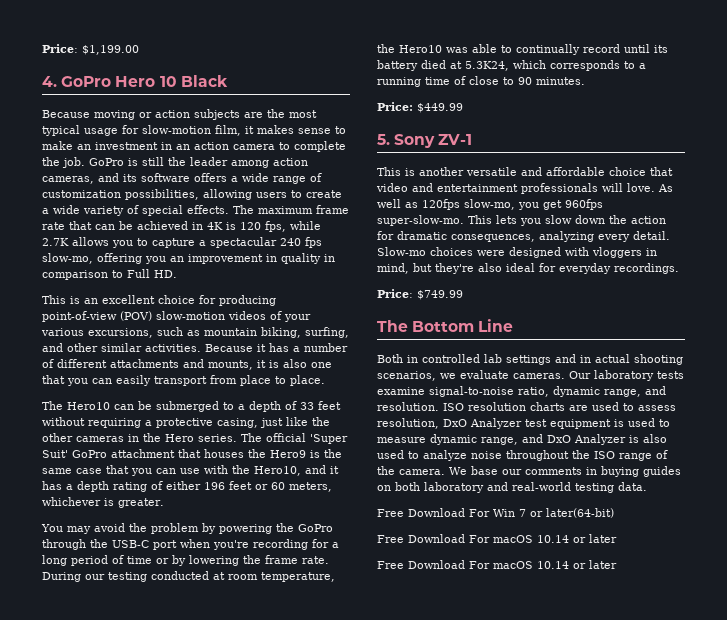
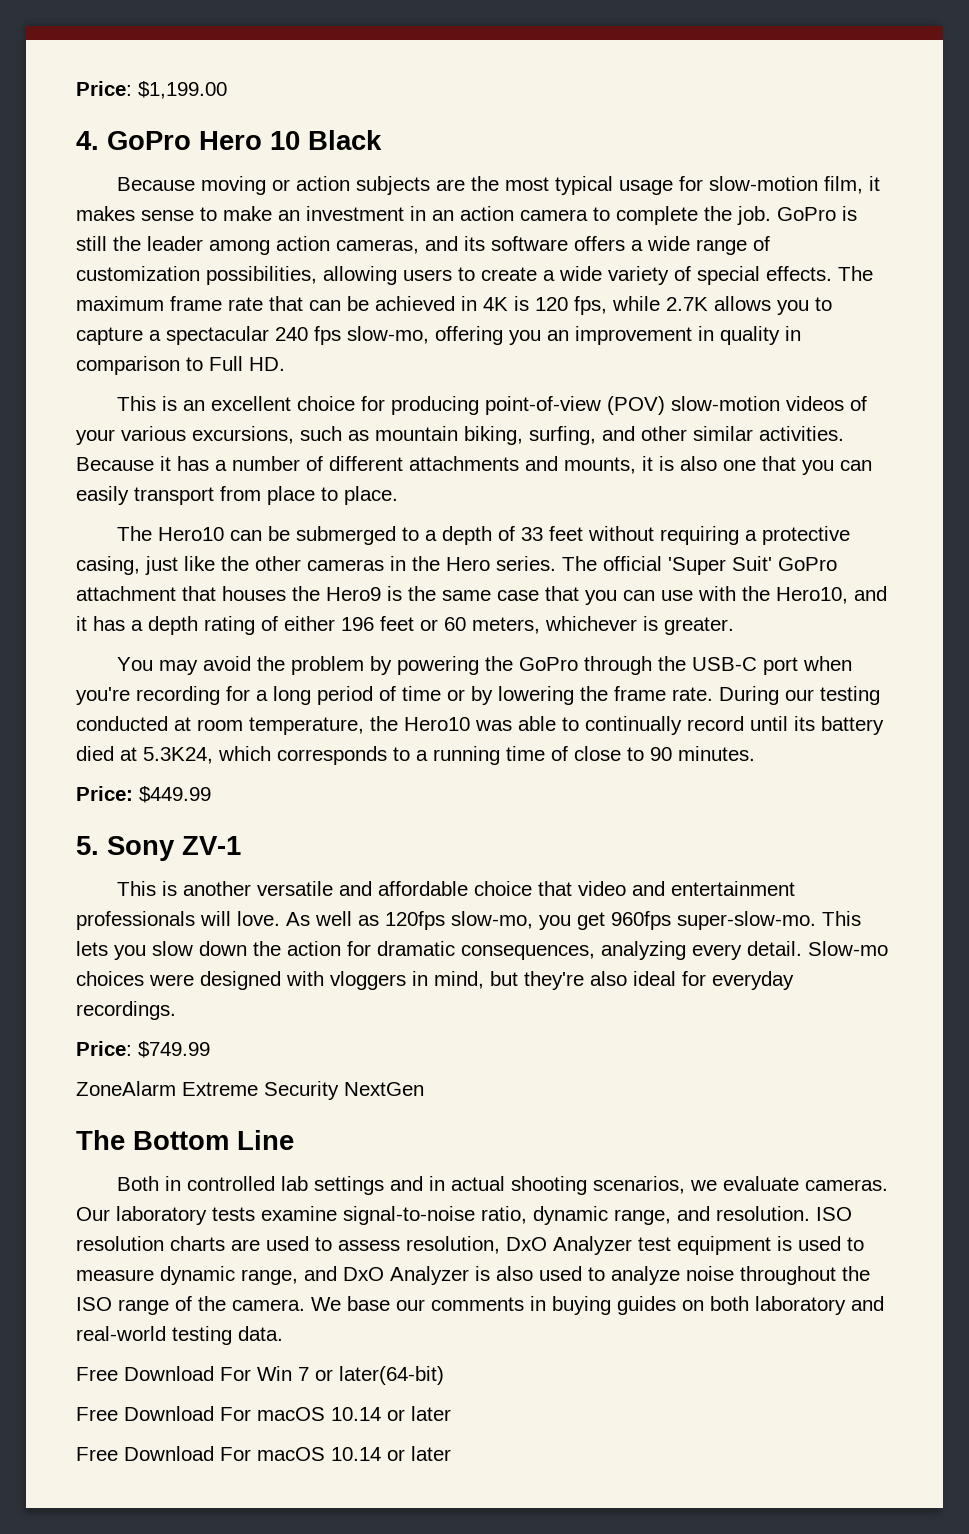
(463, 295) none -> [76,1081,424,1100] // ZoneAlarm Extreme Security NextGen

